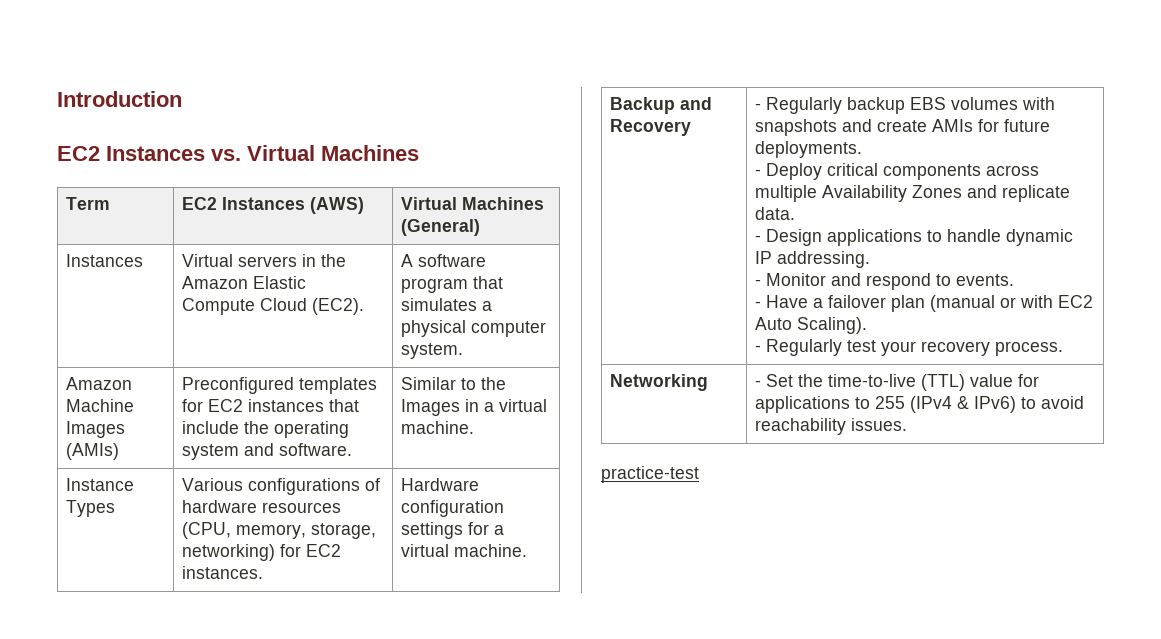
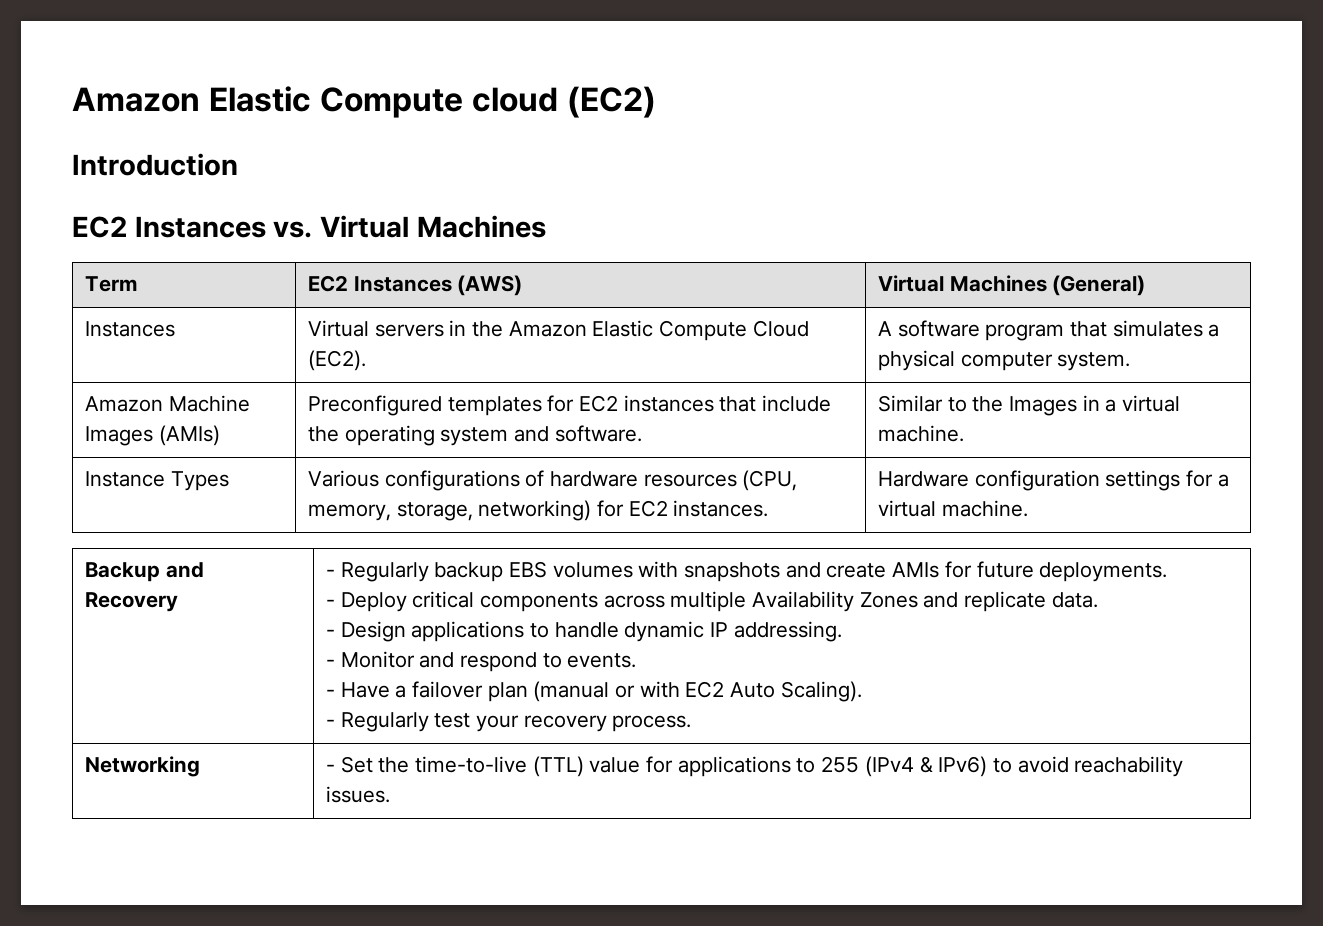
(57, 99) none -> [72,86,656,118] Amazon Elastic Compute cloud (EC2) //
[601,466,699,483] // practice-test -> (391, 794) none

